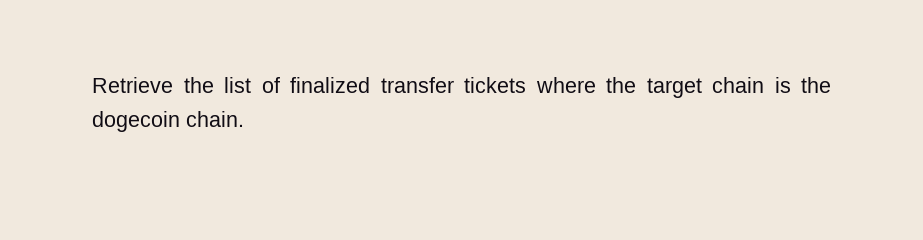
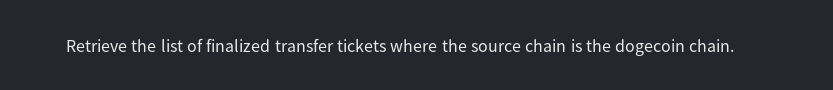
[646,78,702,98] target -> [470,43,521,52] source

